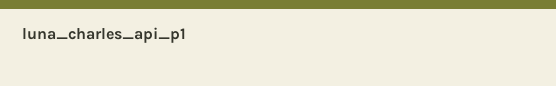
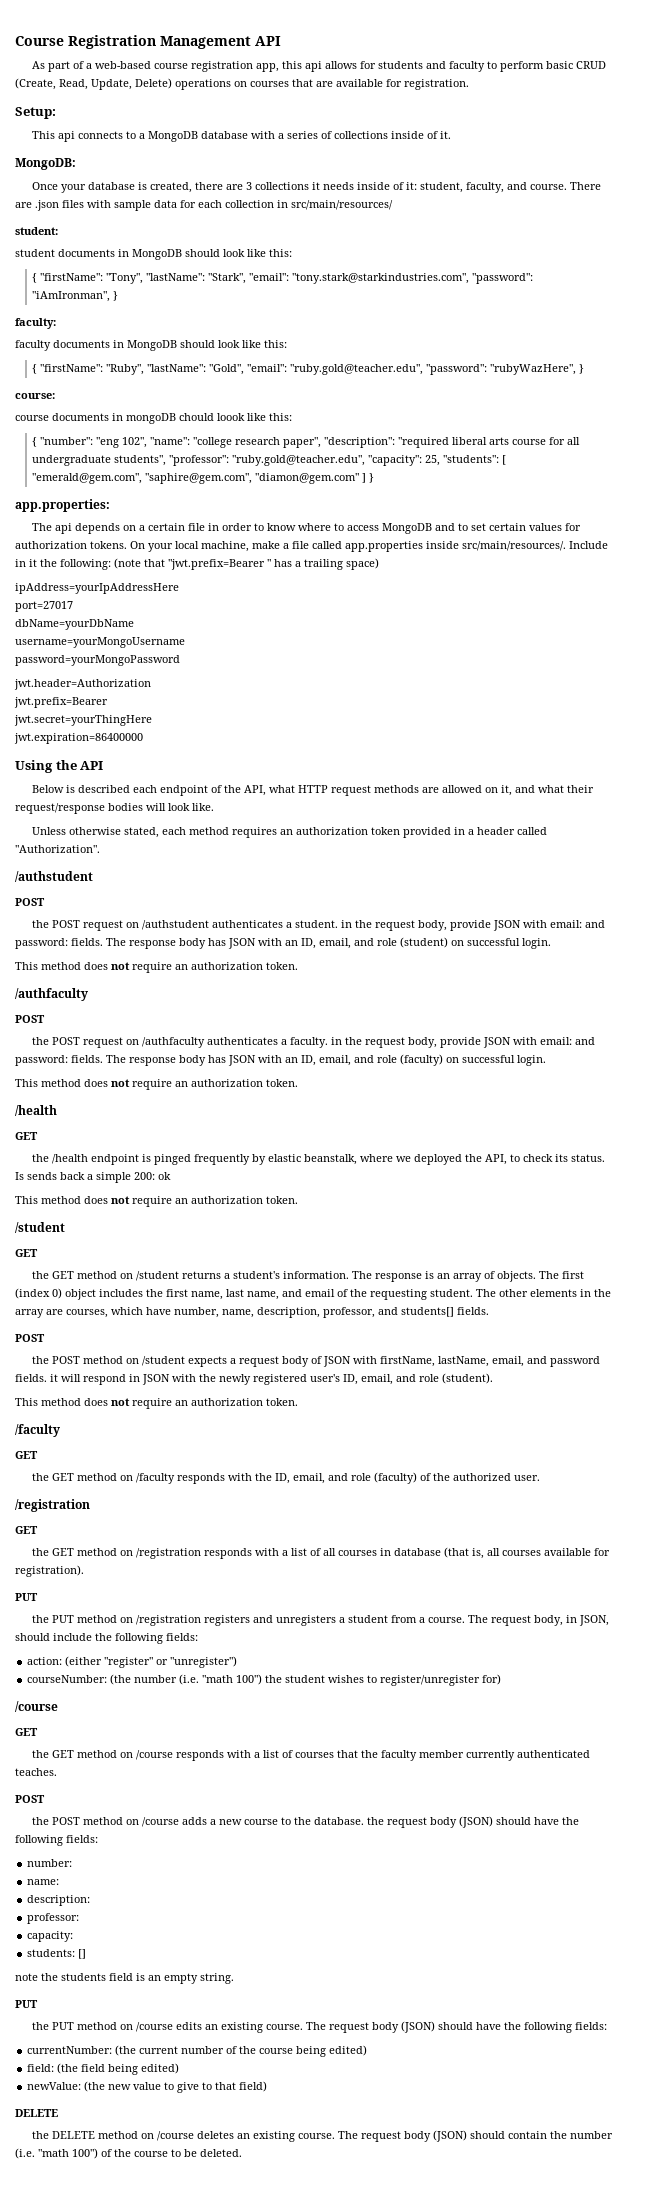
[22,27,186,43] luna_charles_api_p1 -> [15,35,281,49] [32,61,607,72] [15,78,469,90] [15,107,56,119] [32,131,452,142] [15,158,76,170] [32,182,602,193] [15,200,393,211] [15,227,58,235] [15,249,292,260] [32,273,534,284] [32,291,119,302] [15,318,56,329] [15,340,287,351] [32,364,585,375] [15,393,55,399] [15,413,292,424] [32,437,581,448] [32,455,507,466] [32,473,375,484] [15,499,110,512] [32,523,582,534] [15,541,608,552] [15,558,379,570] [15,583,179,594] [15,601,73,612] [15,619,134,630] [15,637,185,648] [15,655,180,666] [14,679,151,690] [14,697,108,708] [14,715,152,726] [14,733,143,744] [15,760,104,773] [32,785,595,796] [15,803,214,814] [32,827,548,838] [15,845,100,853] [15,871,93,882] [15,898,45,906] [32,920,606,931] [15,937,551,949] [15,962,298,973] [15,988,88,1001] [15,1015,45,1023] [32,1037,596,1048] [15,1054,546,1066] [15,1079,298,1090] [15,1105,57,1116] [15,1132,38,1140] [32,1154,606,1165] [15,1172,171,1183] [15,1196,298,1207] [15,1222,65,1233] [15,1249,38,1257] [32,1271,585,1282] [15,1288,611,1300] [15,1307,489,1318] [15,1334,45,1342] [32,1356,601,1367] [15,1373,493,1385] [15,1398,298,1409] [15,1424,60,1437] [15,1451,38,1459] [32,1472,541,1484] [15,1499,90,1512] [15,1526,38,1534] [32,1547,611,1559] [15,1565,84,1577] [15,1593,38,1601] [32,1615,610,1626] [15,1633,198,1644] [27,1656,238,1668] [27,1674,502,1686] [15,1701,58,1712] [15,1728,38,1736] [32,1750,591,1761] [15,1768,57,1776] [15,1795,45,1803] [32,1816,580,1828] [15,1835,98,1846] [27,1859,73,1867] [27,1879,60,1885] [27,1895,91,1906] [27,1913,80,1924] [27,1931,74,1942] [27,1949,87,1959] [15,1973,234,1984] [15,2000,38,2008] [32,2021,608,2033] [27,2045,368,2057] [27,2063,180,2075] [27,2081,268,2093] [15,2109,58,2117] [32,2130,614,2142] [15,2148,242,2159] Course Registration Management API // As part of a web-based course registration app, this api allows for students and faculty to perform basic CRUD (Create, Read, Update, Delete) operations on courses that are available for registration. // Setup: // This api connects to a MongoDB database with a series of collections inside of it. // MongoDB: // Once your database is created, there are 3 collections it needs inside of it: student, faculty, and course. There are .json files with sample data for each collection in src/main/resources/ // student: // student documents in MongoDB should look like this: // { "firstName": "Tony", "lastName": "Stark", "email": "tony.stark@starkindustries.com", "password": "iAmIronman", } // faculty: // faculty documents in MongoDB should look like this: // { "firstName": "Ruby", "lastName": "Gold", "email": "ruby.gold@teacher.edu", "password": "rubyWazHere", } // course: // course documents in mongoDB chould loook like this: // { "number": "eng 102", "name": "college research paper", "description": "required liberal arts course for all undergraduate students", "professor": "ruby.gold@teacher.edu", "capacity": 25, "students": [ "emerald@gem.com", "saphire@gem.com", "diamon@gem.com" ] } // app.properties: // The api depends on a certain file in order to know where to access MongoDB and to set certain values for authorization tokens. On your local machine, make a file called app.properties inside src/main/resources/. Include in it the following: (note that "jwt.prefix=Bearer " has a trailing space) // ipAddress=yourIpAddressHere // port=27017 // dbName=yourDbName // username=yourMongoUsername // password=yourMongoPassword // jwt.header=Authorization // jwt.prefix=Bearer // jwt.secret=yourThingHere // jwt.expiration=86400000 // Using the API // Below is described each endpoint of the API, what HTTP request methods are allowed on it, and what their request/response bodies will look like. // Unless otherwise stated, each method requires an authorization token provided in a header called "Authorization". // /authstudent // POST // the POST request on /authstudent authenticates a student. in the request body, provide JSON with email: and password: fields. The response body has JSON with an ID, email, and role (student) on successful login. // This method does not require an authorization token. // /authfaculty // POST // the POST request on /authfaculty authenticates a faculty. in the request body, provide JSON with email: and password: fields. The response body has JSON with an ID, email, and role (faculty) on successful login. // This method does not require an authorization token. // /health // GET // the /health endpoint is pinged frequently by elastic beanstalk, where we deployed the API, to check its status. Is sends back a simple 200: ok // This method does not require an authorization token. // /student // GET // the GET method on /student returns a student's information. The response is an array of objects. The first (index 0) object includes the first name, last name, and email of the requesting student. The other elements in the array are courses, which have number, name, description, professor, and students[] fields. // POST // the POST method on /student expects a request body of JSON with firstName, lastName, email, and password fields. it will respond in JSON with the newly registered user's ID, email, and role (student). // This method does not require an authorization token. // /faculty // GET // the GET method on /faculty responds with the ID, email, and role (faculty) of the authorized user. // /registration // GET // the GET method on /registration responds with a list of all courses in database (that is, all courses available for registration). // PUT // the PUT method on /registration registers and unregisters a student from a course. The request body, in JSON, should include the following fields: // action: (either "register" or "unregister") // courseNumber: (the number (i.e. "math 100") the student wishes to register/unregister for) // /course // GET // the GET method on /course responds with a list of courses that the faculty member currently authenticated teaches. // POST // the POST method on /course adds a new course to the database. the request body (JSON) should have the following fields: // number: // name: // description: // professor: // capacity: // students: [] // note the students field is an empty string. // PUT // the PUT method on /course edits an existing course. The request body (JSON) should have the following fields: // currentNumber: (the current number of the course being edited) // field: (the field being edited) // newValue: (the new value to give to that field) // DELETE // the DELETE method on /course deletes an existing course. The request body (JSON) should contain the number (i.e. "math 100") of the course to be deleted.

